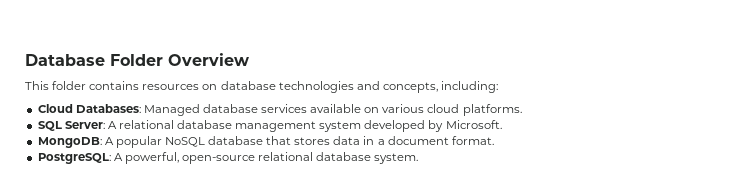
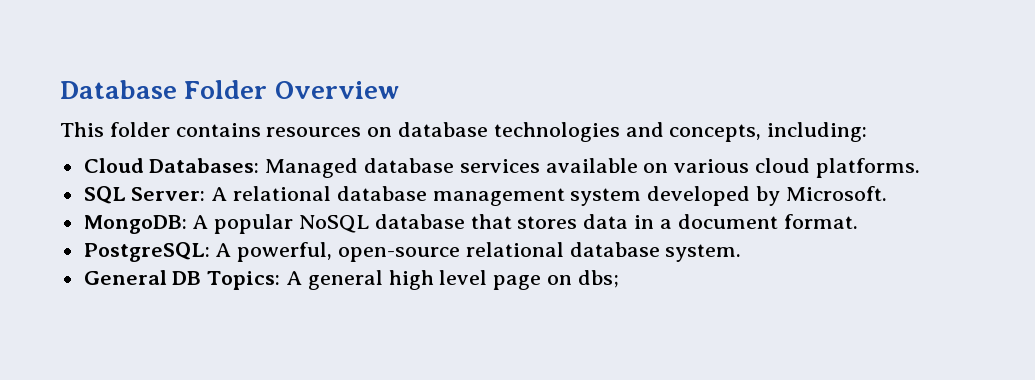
(419, 158) none -> [83,270,619,290] // General DB Topics: A general high level page on dbs;

